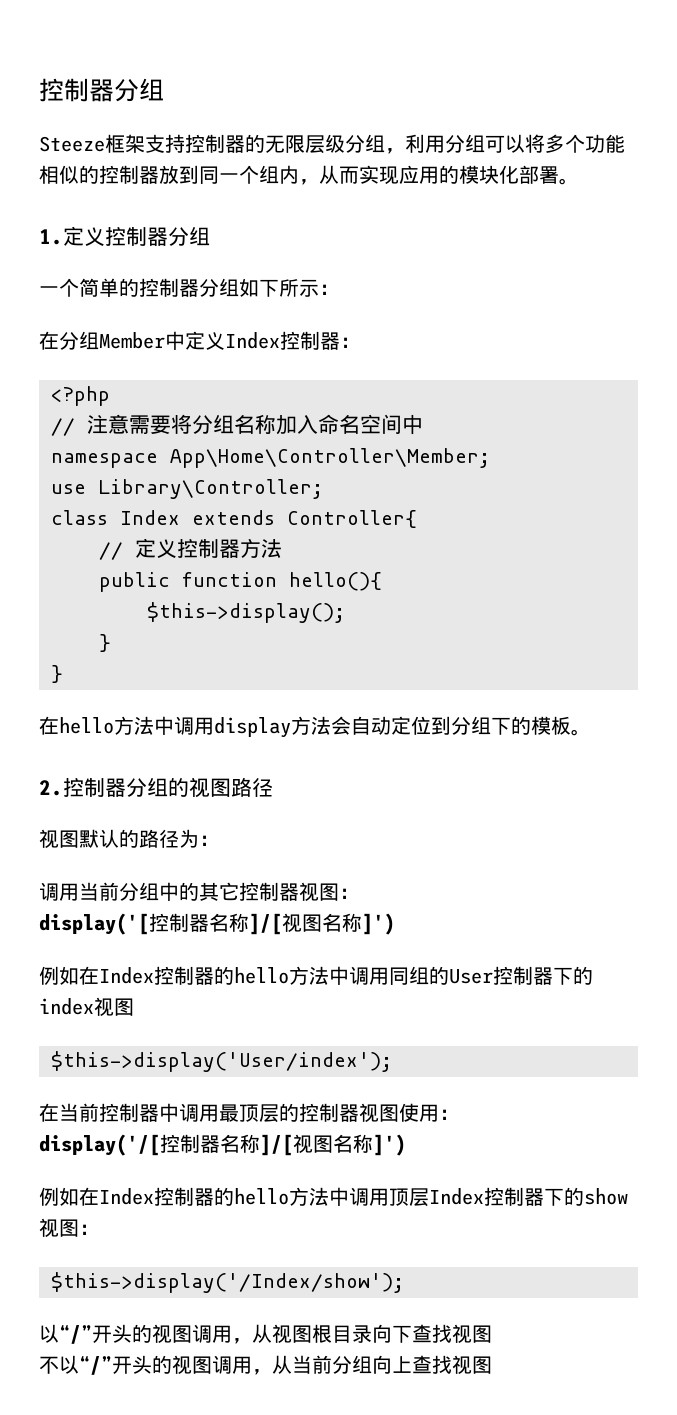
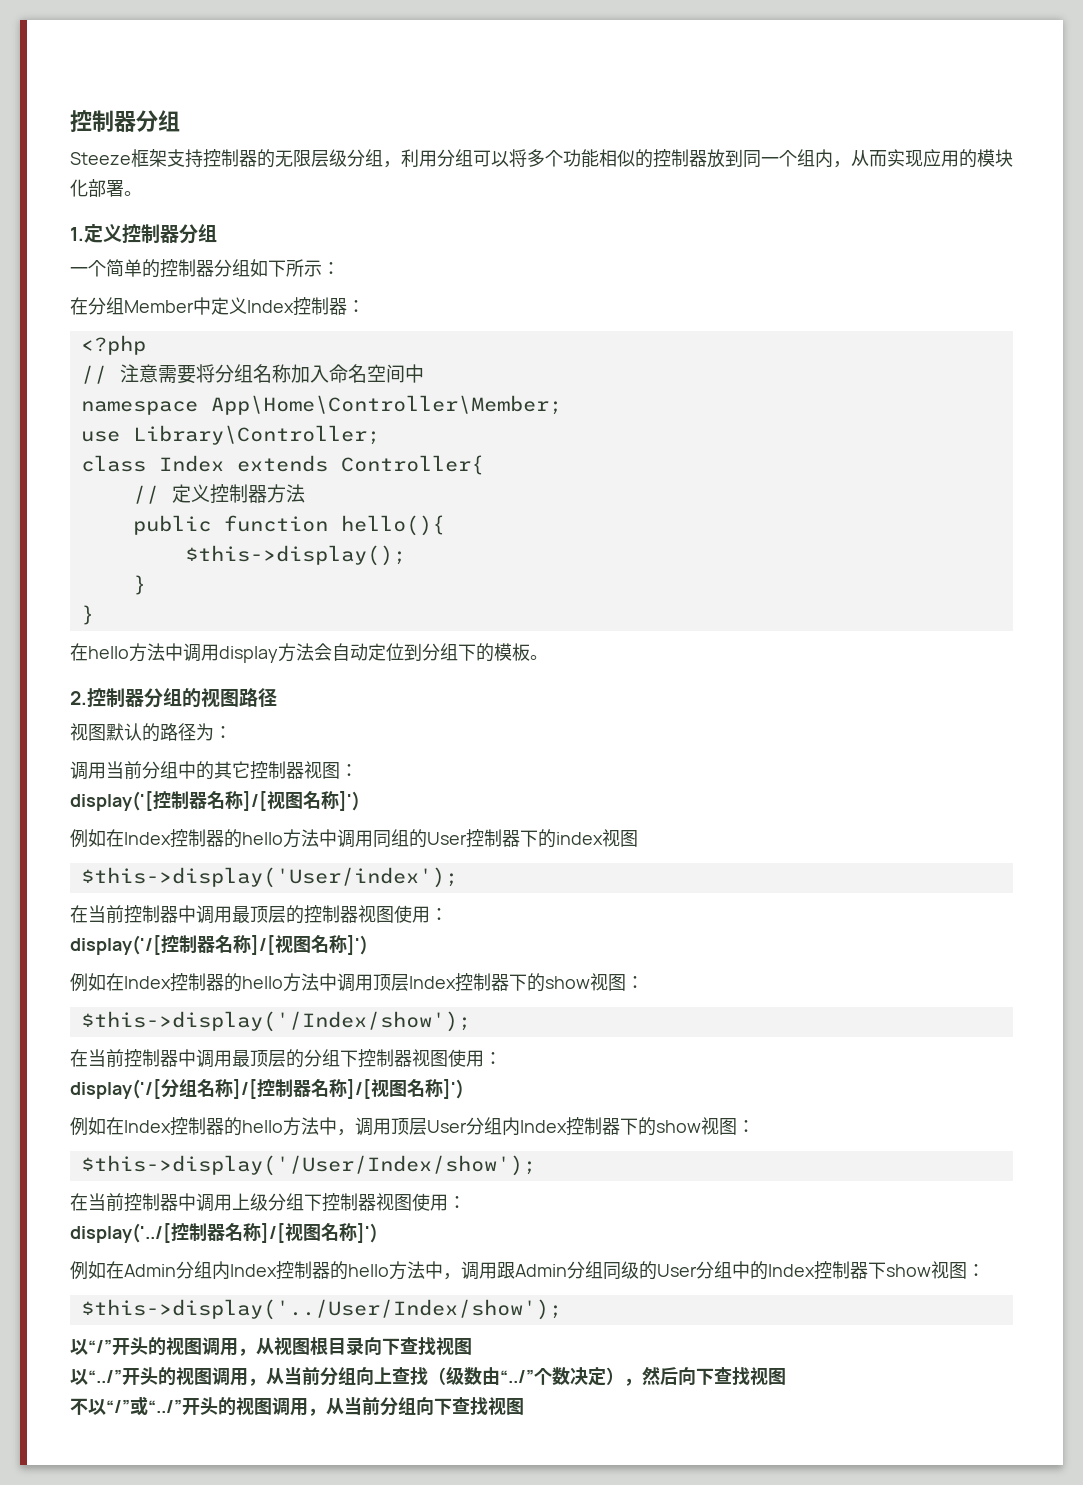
(404, 1282) none -> [70,1049,502,1068] [70,1079,464,1099] [70,1117,755,1136] [80,1155,536,1176] [70,1193,466,1212] [70,1223,378,1243] [70,1261,985,1280] [80,1299,562,1320] // 在当前控制器中调用最顶层的分组下控制器视图使用： // display('/[分组名称]/[控制器名称]/[视图名称]') // 例如在Index控制器的hello方法中，调用顶层User分组内Index控制器下的show视图： // $this->display('/User/Index/show'); // 在当前控制器中调用上级分组下控制器视图使用： // display('../[控制器名称]/[视图名称]') // 例如在Admin分组内Index控制器的hello方法中，调用跟Admin分组同级的User分组中的Index控制器下show视图： // $this->display('../User/Index/show');
[39,1355,112,1375] 不以“/” -> [70,1369,122,1385] 以“../”
(452, 1364) none -> [428,1366,786,1386] [70,1396,488,1416] （级数由“../”个数决定），然后向下查找视图 // 不以“/”或“../”开头的视图调用，从当前分组向下查找

